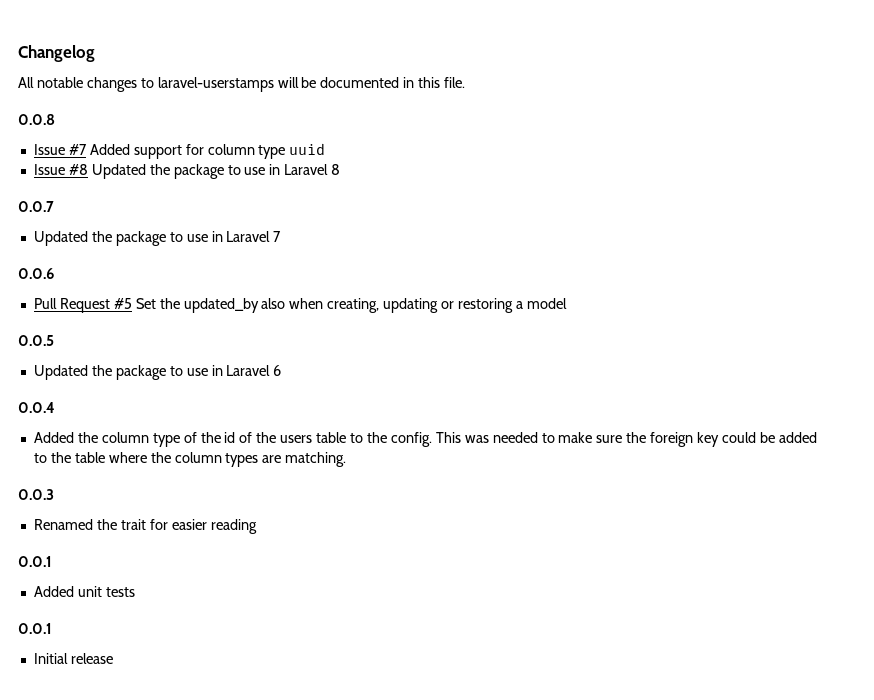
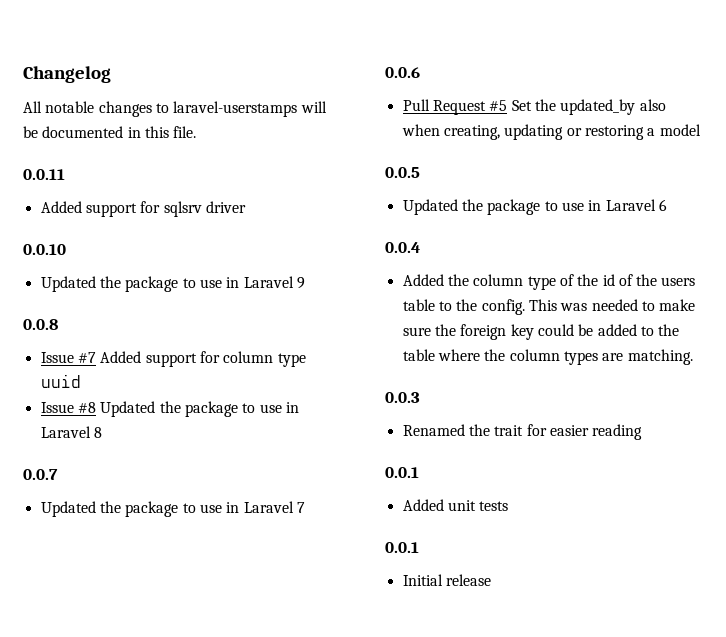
(466, 82) none -> [23,169,65,180] [40,201,246,217] [23,244,66,255] [40,276,305,292] // 0.0.11 // Added support for sqlsrv driver // 0.0.10 // Updated the package to use in Laravel 9

